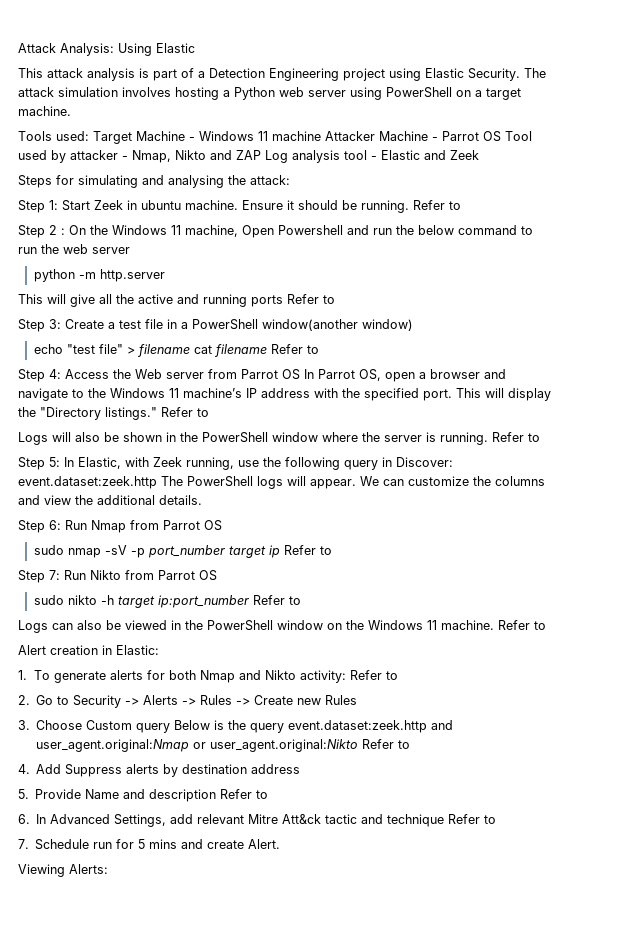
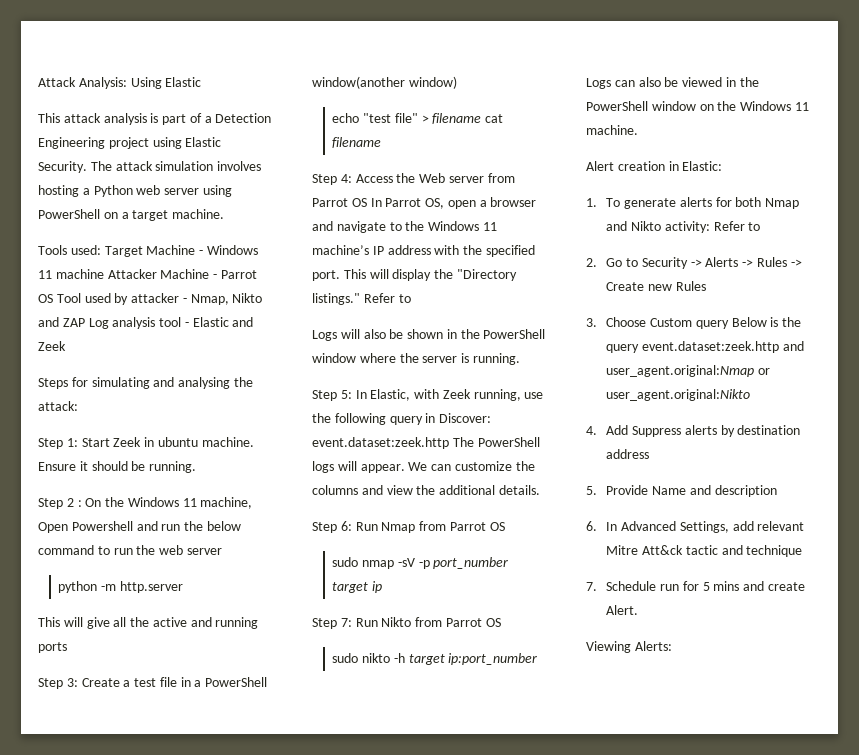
[413,200,461,210] Refer to -> (197, 467) none
[287,294,335,304] Refer to -> (67, 647) none
[270,344,319,354] Refer to -> (382, 142) none
[492,432,540,442] Refer to -> (520, 359) none
[283,545,332,555] Refer to -> (383, 587) none
[252,595,301,605] Refer to -> (538, 659) none
[498,620,546,630] Refer to -> (638, 130) none
[362,739,411,749] Refer to -> (751, 395) none
[220,789,269,799] Refer to -> (777, 491) none
[448,814,497,824] Refer to -> (803, 551) none

